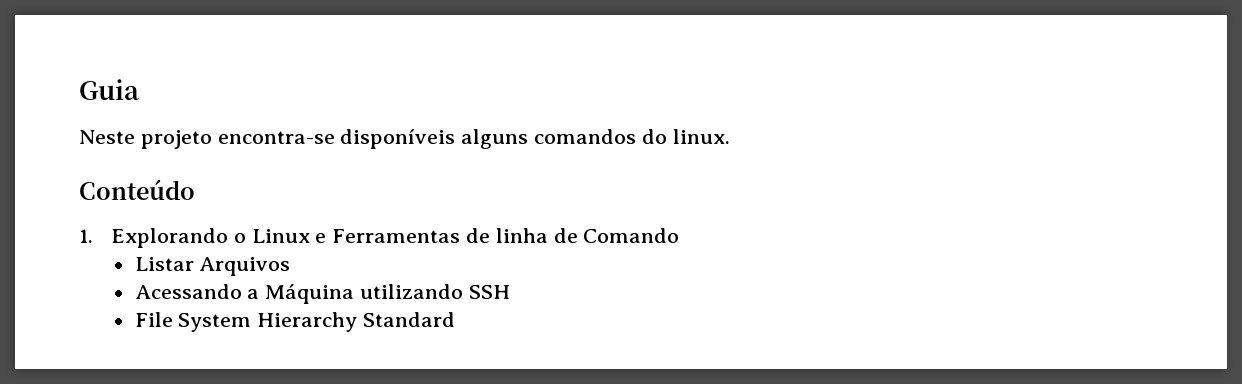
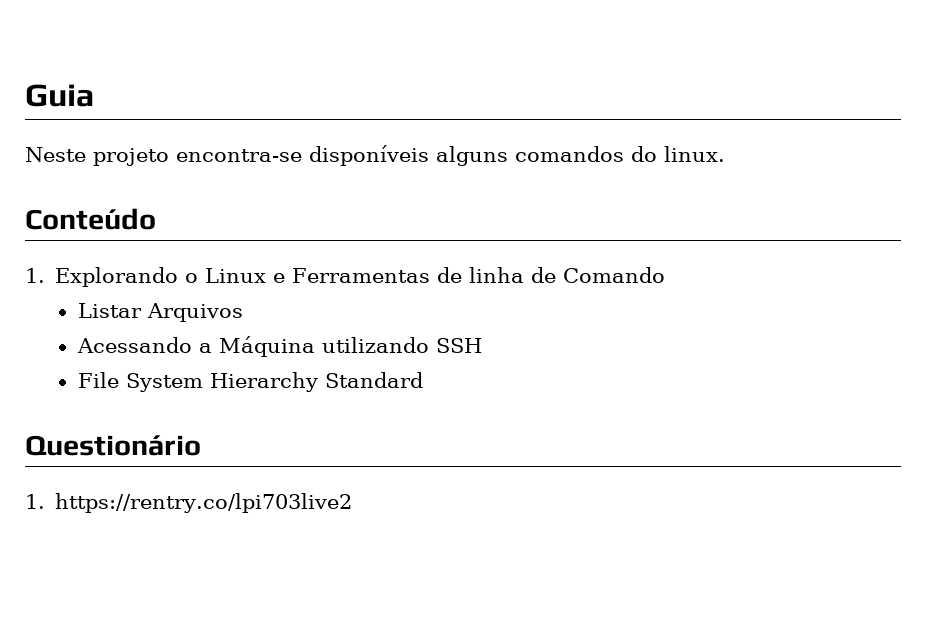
(456, 319) none -> [25,435,201,456] [25,493,353,513] // Questionário // 1. https://rentry.co/lpi703live2

